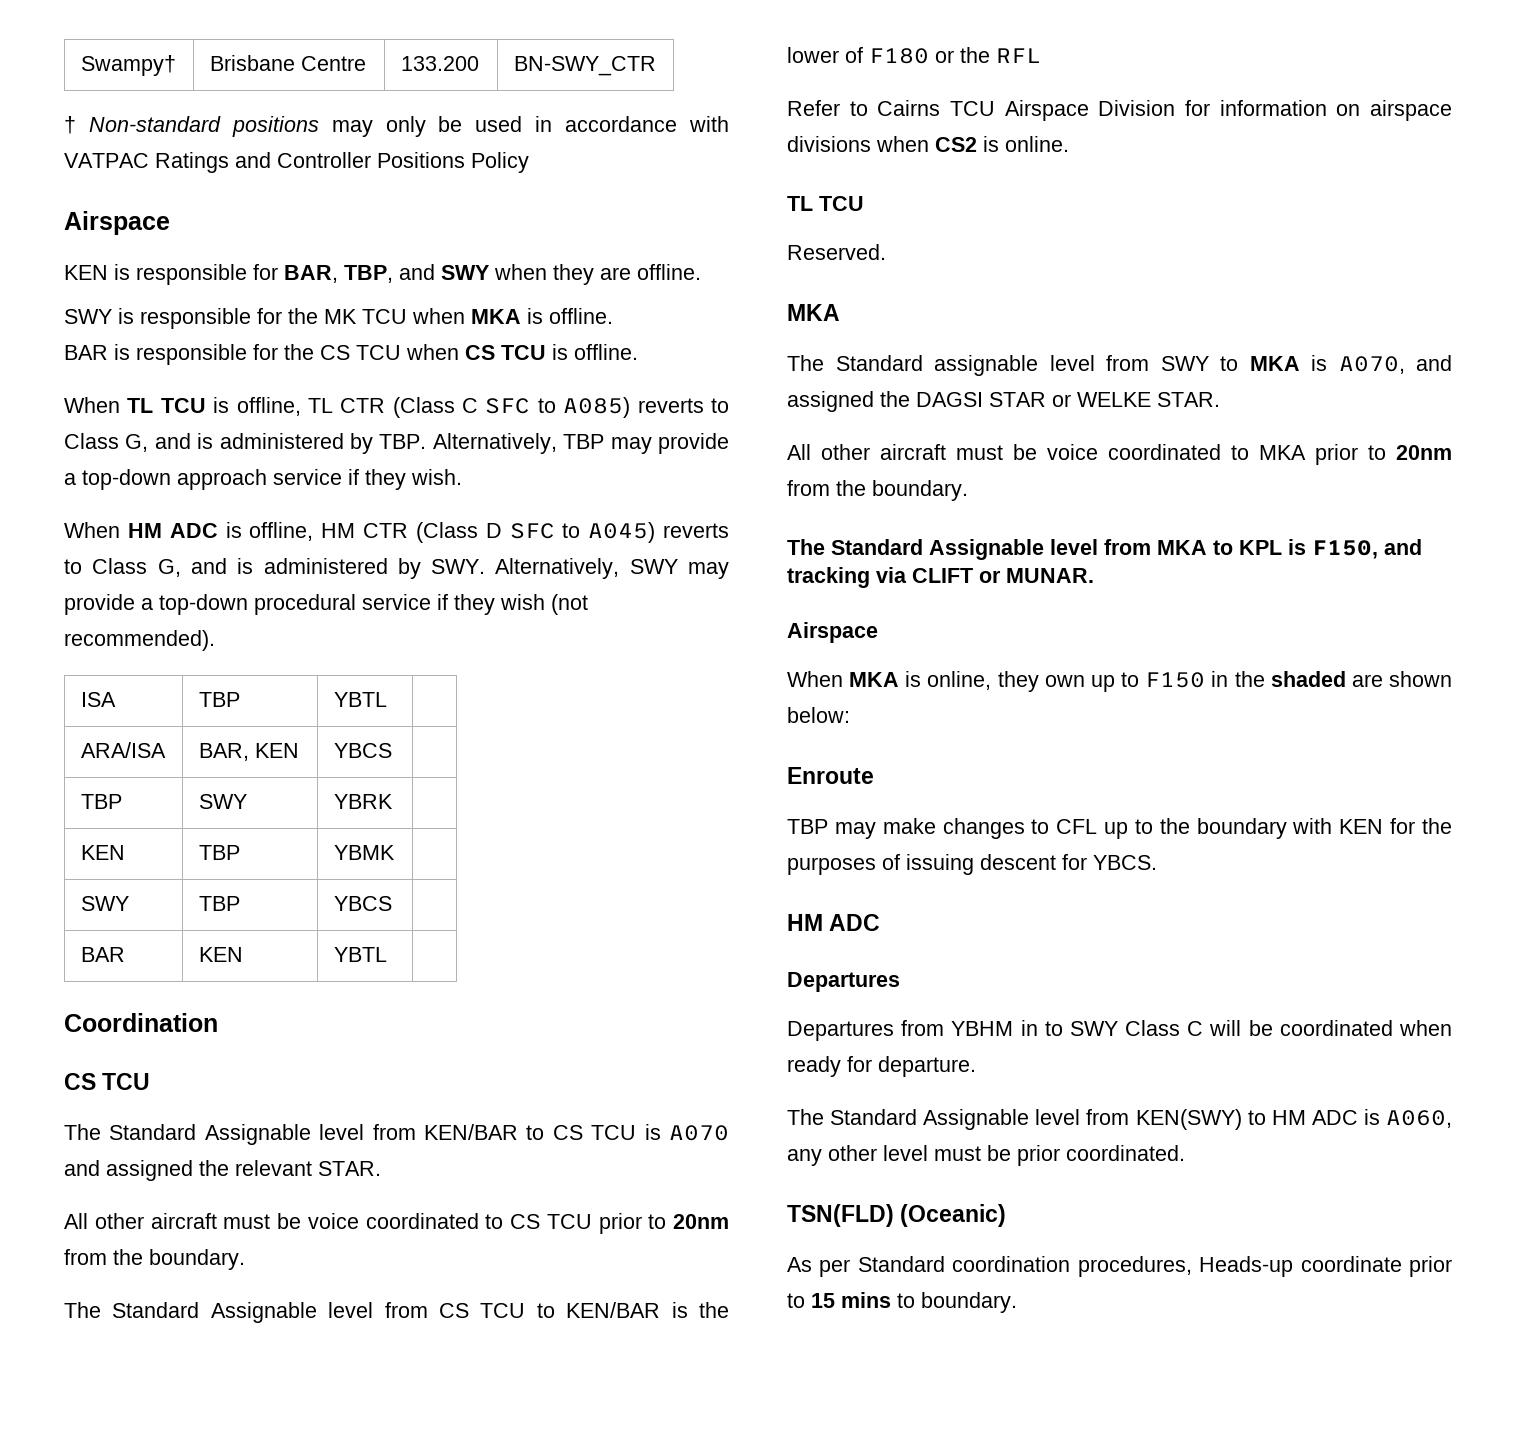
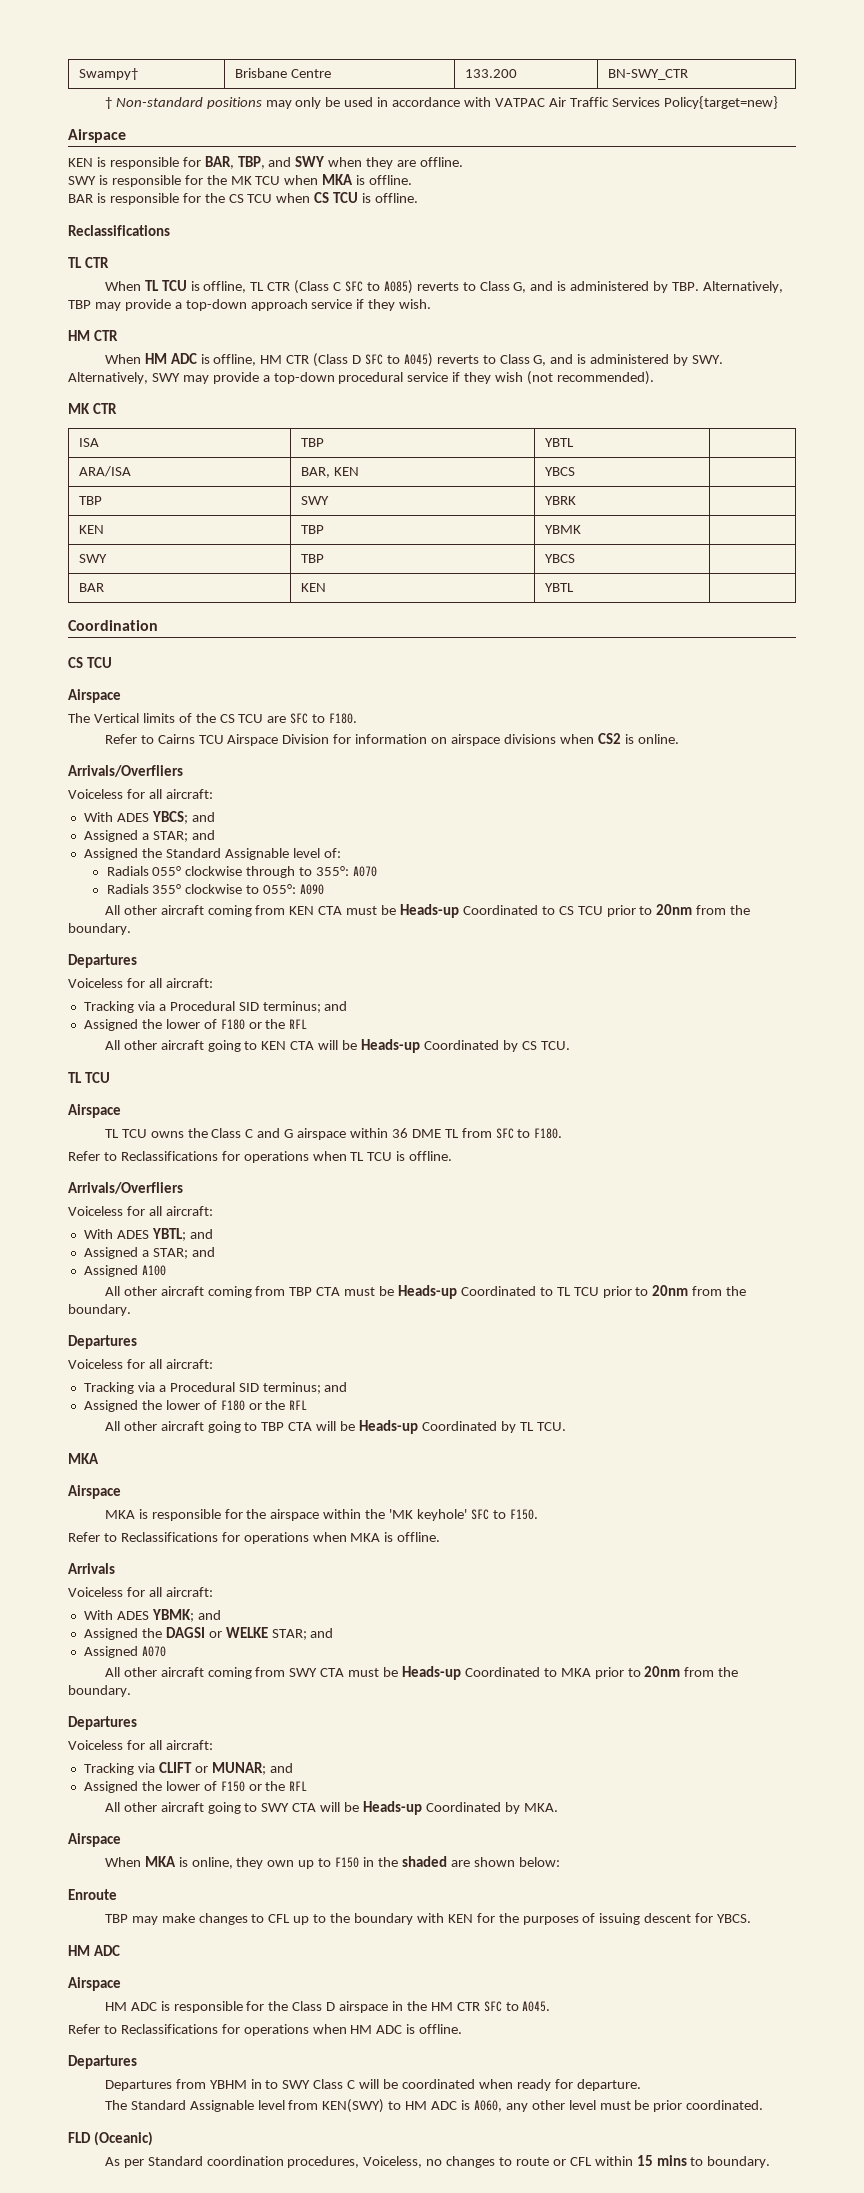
[155,152,529,173] Ratings and Controller Positions Policy -> [548,96,778,109] Air Traffic Services Policy{target=new}
(638, 352) none -> [68,225,170,236] [68,257,109,268] // Reclassifications // TL CTR
(462, 477) none -> [68,330,118,341] // HM CTR
(215, 640) none -> [68,403,117,414] // MK CTR
[64,1124,729,1145] [64,1160,381,1181] [64,1213,729,1234] [64,1249,245,1270] [64,1302,729,1323] [787,47,1041,64] // The Standard Assignable level from KEN/BAR to CS TCU is A070 and assigned the relevant STAR. // All other aircraft must be voice coordinated to CS TCU prior to 20nm from the boundary. // The Standard Assignable level from CS TCU to KEN/BAR is the lower of F180 or the RFL -> [68,689,121,703] [68,713,358,724] // Airspace // The Vertical limits of the CS TCU are SFC to F180.
[787,196,864,211] [787,244,886,260] [787,304,840,321] [787,355,1452,376] [787,391,1220,412] [787,444,1221,460] TL TCU // Reserved. // MKA // The Standard assignable level from SWY to MKA is A070, and assigned the DAGSI STAR or WELKE STAR. // All other aircraft must be voice coordinated -> [68,765,183,777] [68,789,213,799] [83,811,215,824] [83,830,215,842] [83,848,341,860] [106,866,378,878] [106,884,325,895] [104,904,751,918] [68,923,131,935] [68,954,137,968] [68,978,213,988] [83,1001,348,1013] [83,1019,308,1031] [104,1039,570,1053] [68,1072,111,1083] [68,1104,121,1118] [104,1128,563,1140] [68,1151,453,1163] [68,1182,183,1194] [68,1206,213,1216] [83,1228,213,1241] [83,1247,215,1259] [83,1265,166,1277] [104,1285,747,1299] [68,1304,131,1316] [68,1335,137,1349] [68,1359,213,1369] [83,1382,348,1394] [83,1400,308,1412] [104,1420,566,1434] [68,1453,99,1464] [68,1485,121,1499] [104,1509,538,1521] [68,1532,441,1544] [68,1563,115,1574] [68,1587,213,1597] [83,1609,221,1622] [83,1627,334,1640] [83,1646,166,1658] [104,1666,540,1680] Arrivals/Overfliers // Voiceless for all aircraft: // With ADES YBCS; and // Assigned a STAR; and // Assigned the Standard Assignable level of: // Radials 055° clockwise through to 355°: A070 // Radials 355° clockwise to 055°: A090 // All other aircraft coming from KEN CTA must be Heads-up Coordinated to CS TCU prior to 20nm from the boundary. // Departures // Voiceless for all aircraft: // Tracking via a Procedural SID terminus; and // Assigned the lower of F180 or the RFL // All other aircraft going to KEN CTA will be Heads-up Coordinated by CS TCU. // TL TCU // Airspace // TL TCU owns the Class C and G airspace within 36 DME TL from SFC to F180. // Refer to Reclassifications for operations when TL TCU is offline. // Arrivals/Overfliers // Voiceless for all aircraft: // With ADES YBTL; and // Assigned a STAR; and // Assigned A100 // All other aircraft coming from TBP CTA must be Heads-up Coordinated to TL TCU prior to 20nm from the boundary. // Departures // Voiceless for all aircraft: // Tracking via a Procedural SID terminus; and // Assigned the lower of F180 or the RFL // All other aircraft going to TBP CTA will be Heads-up Coordinated by TL TCU. // MKA // Airspace // MKA is responsible for the airspace within the 'MK keyhole' SFC to F150. // Refer to Reclassifications for operations when MKA is offline. // Arrivals // Voiceless for all aircraft: // With ADES YBMK; and // Assigned the DAGSI or WELKE STAR; and // Assigned A070 // All other aircraft coming from SWY CTA must be Heads-up Coordinated
[787,539,1422,560] [787,567,1094,588] The Standard Assignable level from MKA to KPL is F150, and tracking via CLIFT or MUNAR. -> [68,1716,137,1730] [68,1740,213,1750] [83,1762,293,1775] [83,1781,308,1793] [104,1801,558,1815] Departures // Voiceless for all aircraft: // Tracking via CLIFT or MUNAR; and // Assigned the lower of F150 or the RFL // All other aircraft going to SWY CTA will be Heads-up Coordinated by MKA.
(881, 922) none -> [68,1977,121,1991] [104,2001,551,2013] [68,2024,463,2036] // Airspace // HM ADC is responsible for the Class D airspace in the HM CTR SFC to A045. // Refer to Reclassifications for operations when HM ADC is offline.
[787,1204,894,1227] TSN(FLD) -> [68,2132,91,2143] FLD
[1199,1256,1452,1277] [787,1293,805,1308] Heads-up coordinate prior to -> [363,2156,633,2168] Voiceless, no changes to route or CFL within

